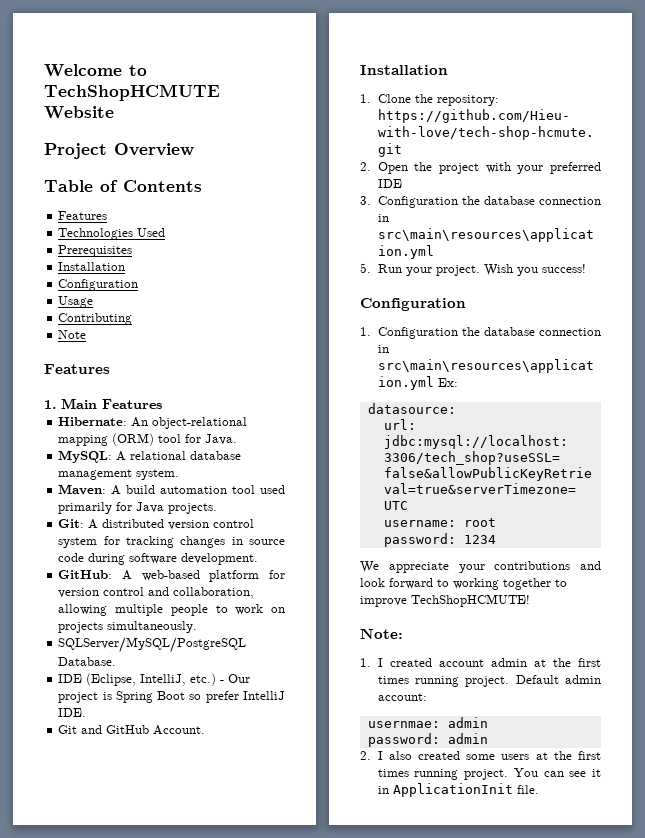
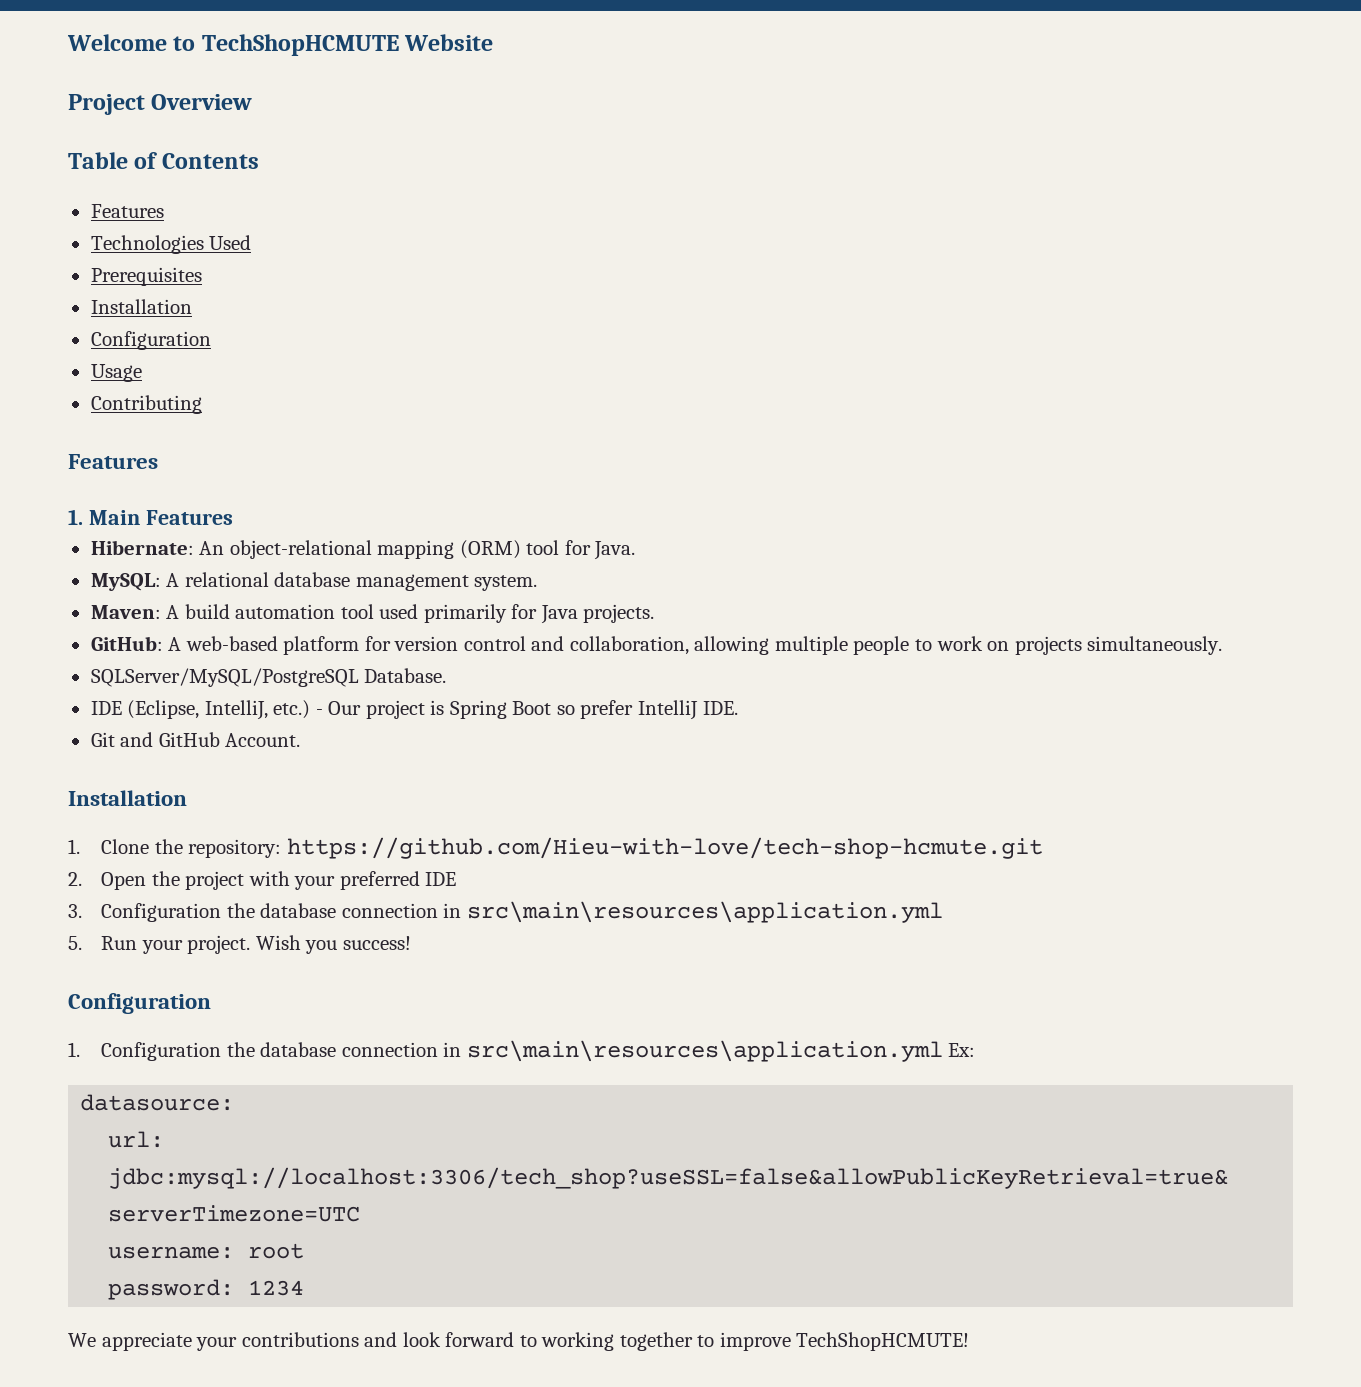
[58,330,87,339] // Note -> (202, 404) none
[58,519,255,530] [58,536,285,548] [58,553,259,565] // Git: A distributed version control system for tracking changes in source code during software development. -> (655, 613) none
[360,628,403,639] [360,658,601,667] [377,675,601,687] [377,693,427,701] [367,717,488,728] [367,733,488,747] [360,751,601,760] [377,768,601,780] [377,783,539,797] // Note: // 1. I created account admin at the first times running project. Default admin account: // usernmae: admin // password: admin // 2. I also created some users at the first times running project. You can see it in ApplicationInit file. -> (970, 1341) none

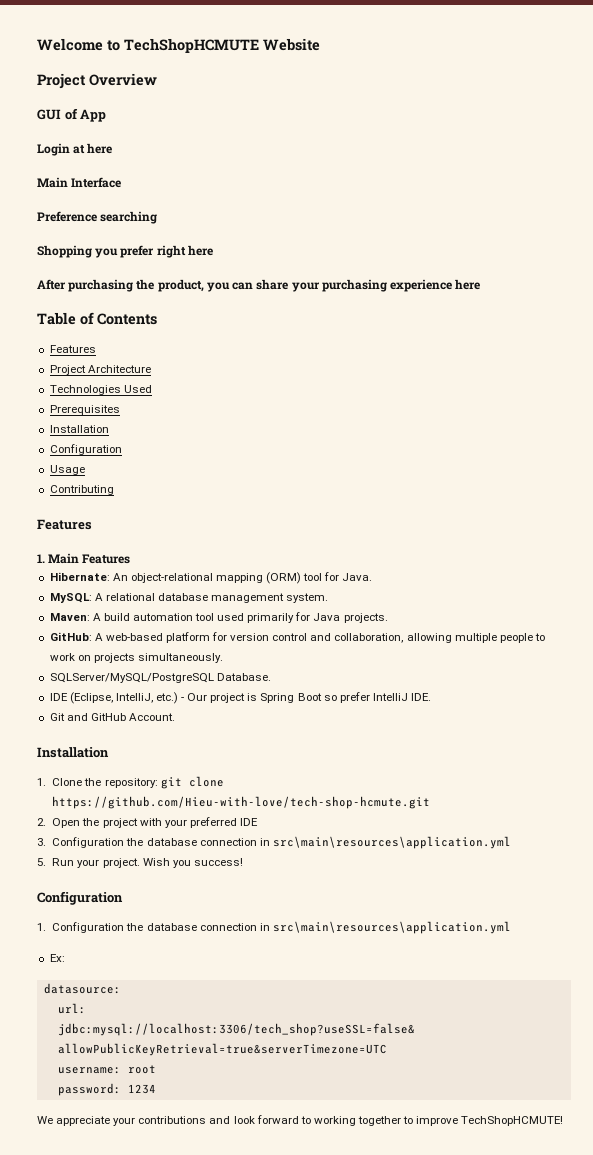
(253, 102) none -> [37,108,107,122] [37,143,113,156] [37,177,122,188] [37,211,158,224] [37,245,213,258] [37,279,481,292] // GUI of App // Login at here // Main Interface // Preference searching // Shopping you prefer right here // After purchasing the product, you can share your purchasing experience here
(164, 211) none -> [49,365,151,375] // Project Architecture
(282, 848) none -> [160,776,224,789] git clone
(943, 1051) none -> (511, 927) //

